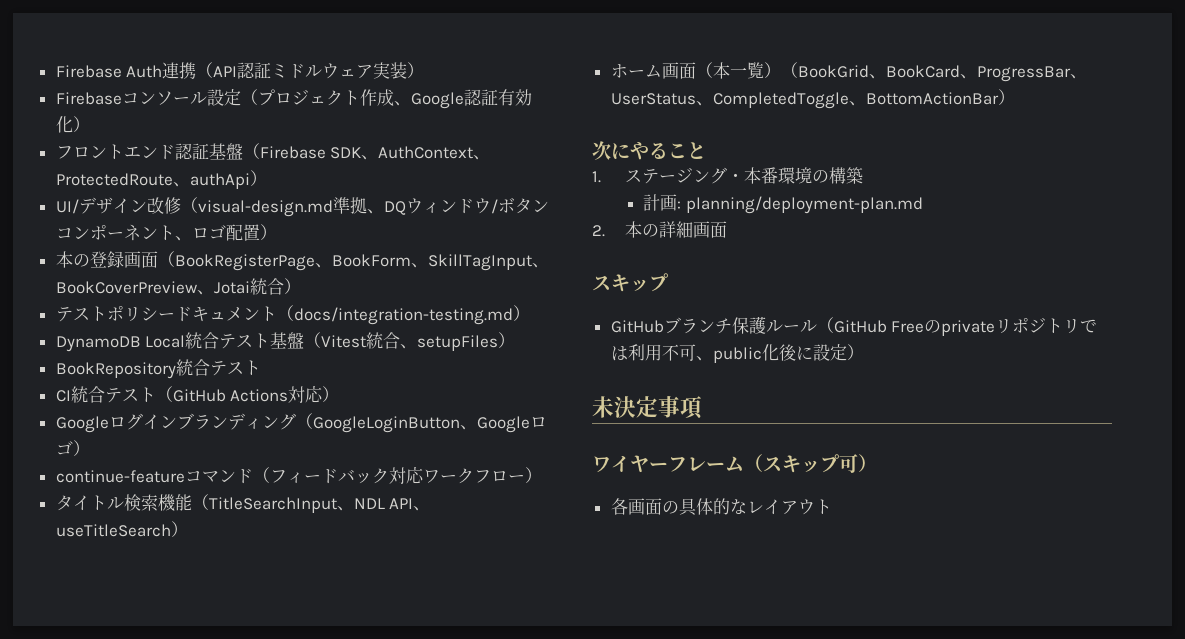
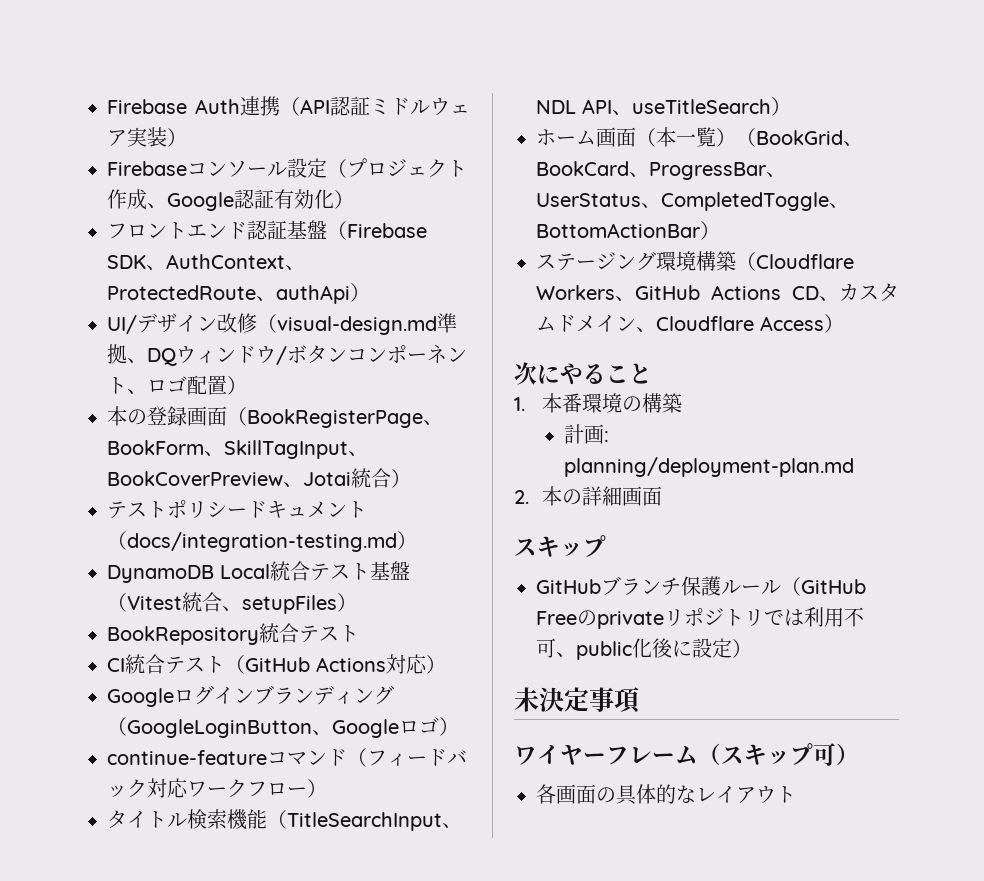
(1015, 97) none -> [536,251,854,271] [536,283,899,301] [536,314,844,333] // ステージング環境構築（Cloudflare Workers、GitHub Actions CD、カスタムドメイン、Cloudflare Access）
[624,167,744,184] ステージング・ -> (525, 404) none

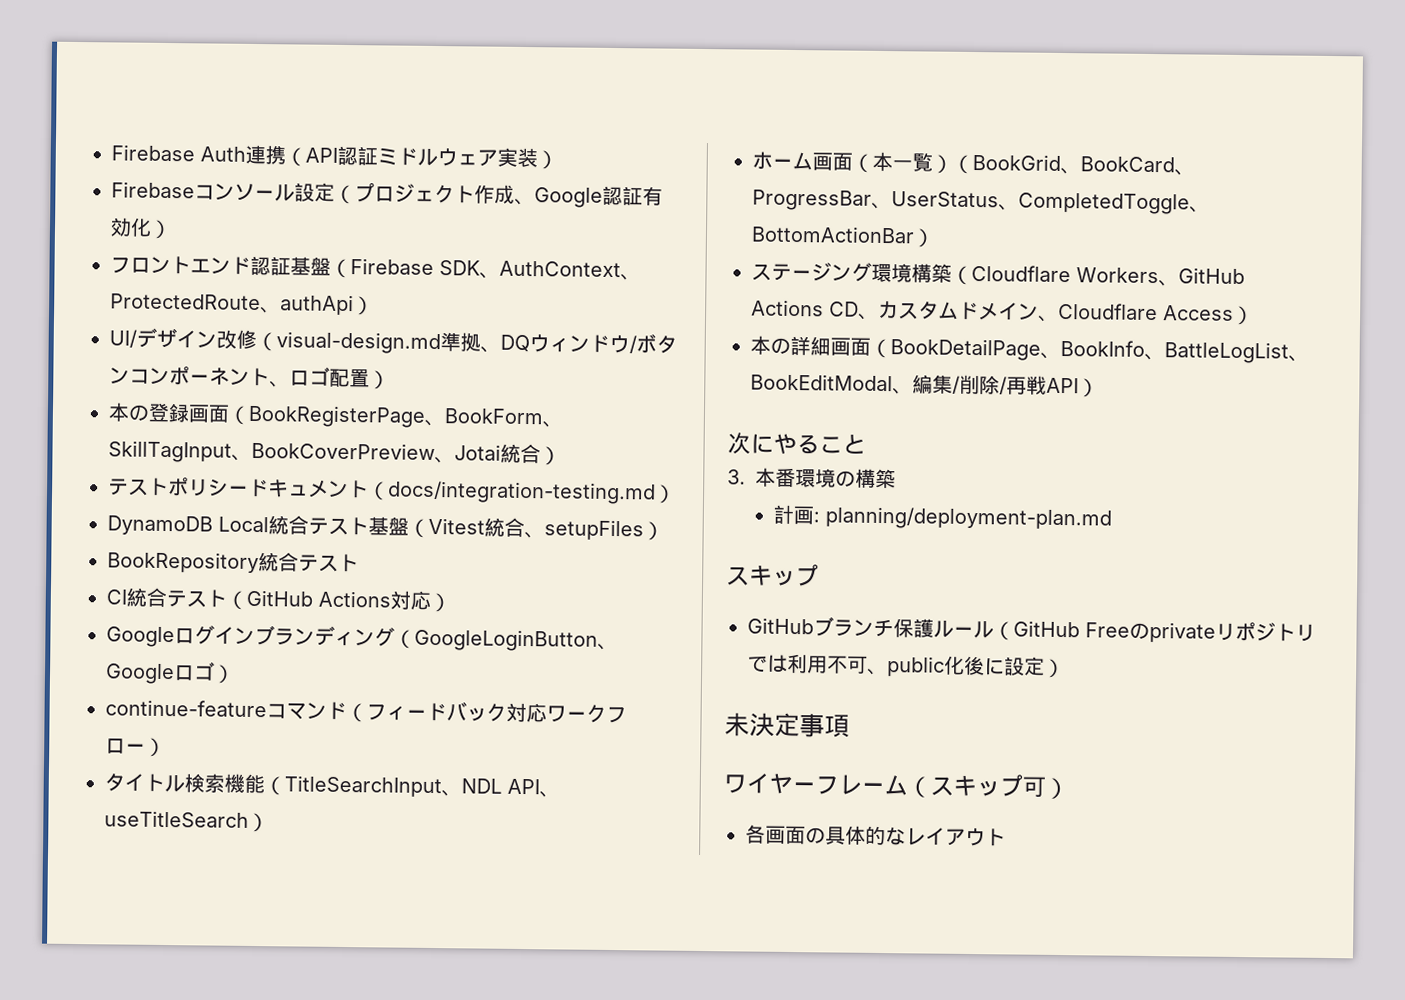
(844, 323) none -> [750,335,1309,364] [750,373,1099,398] // 本の詳細画面（BookDetailPage、BookInfo、BattleLogList、BookEditModal、編集/削除/再戦API）
[514,397,525,411] 1. -> [727,469,746,485] 3.
[514,486,662,506] // 2.本の詳細画面 -> (1112, 518) none

